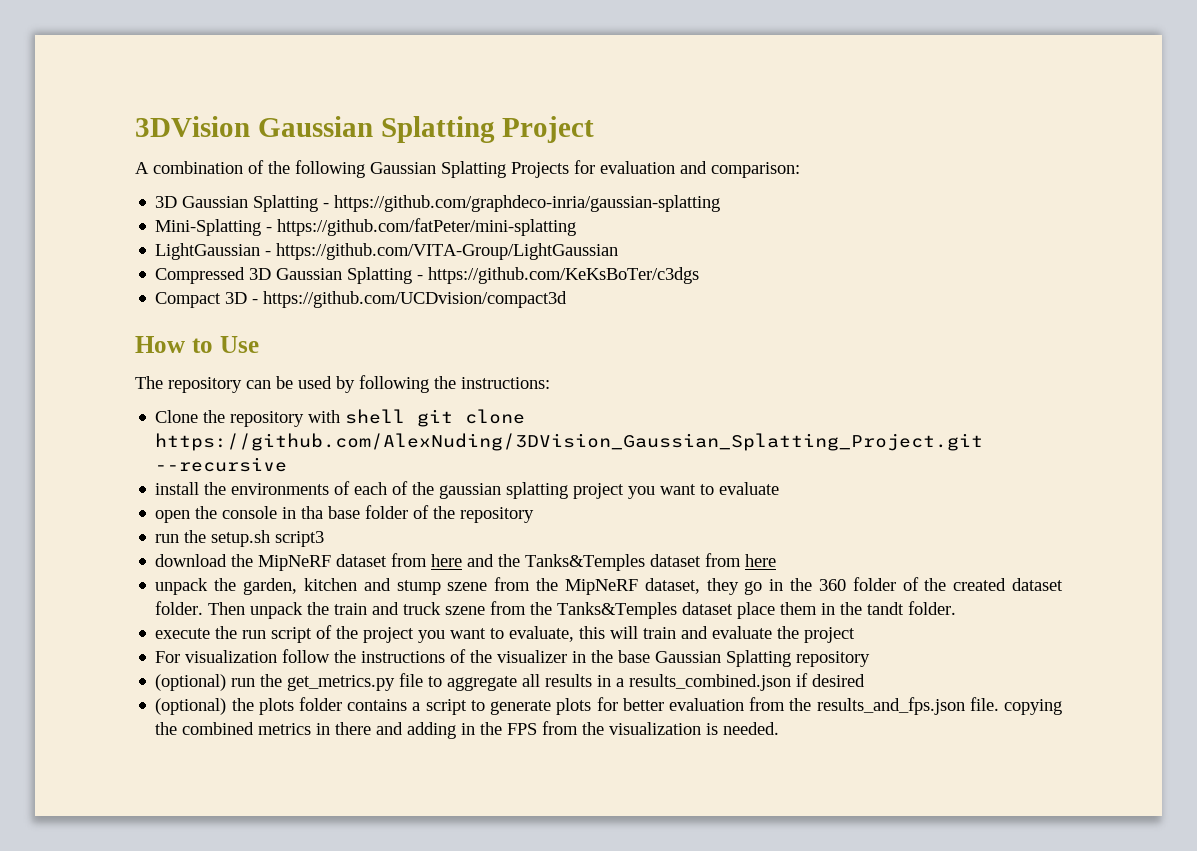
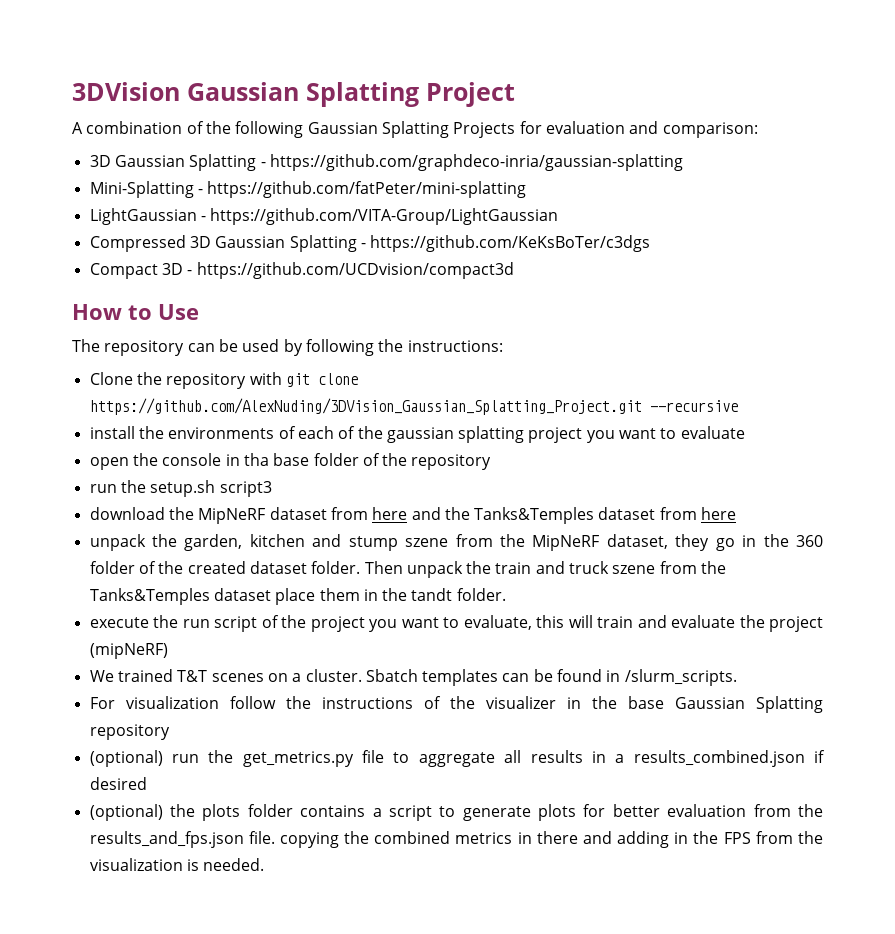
[345,409,406,424] shell -> (282, 378) none
(856, 635) none -> [89,643,168,659] [89,669,737,686] (mipNeRF) // We trained T&T scenes on a cluster. Sbatch templates can be found in /slurm_scripts.

